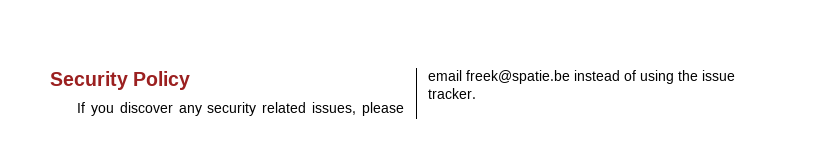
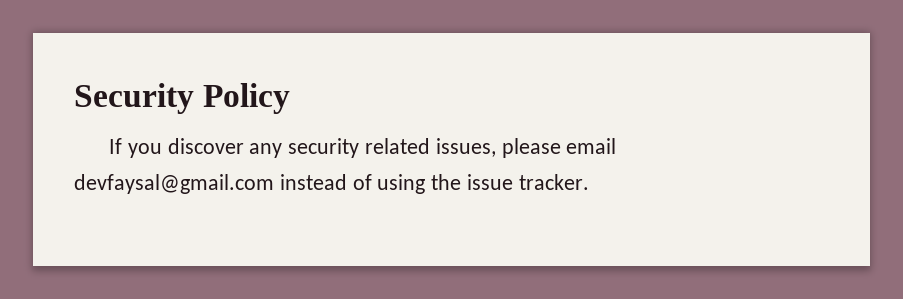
[466,70,570,84] freek@spatie.be -> [74,174,274,194] devfaysal@gmail.com

